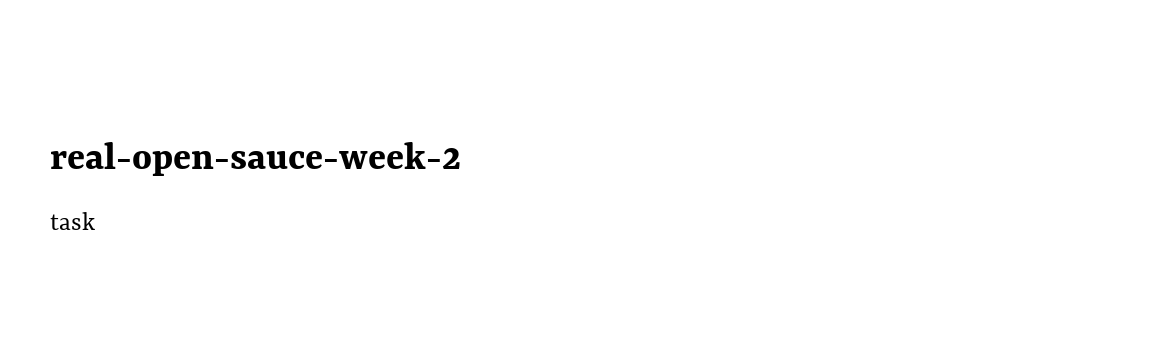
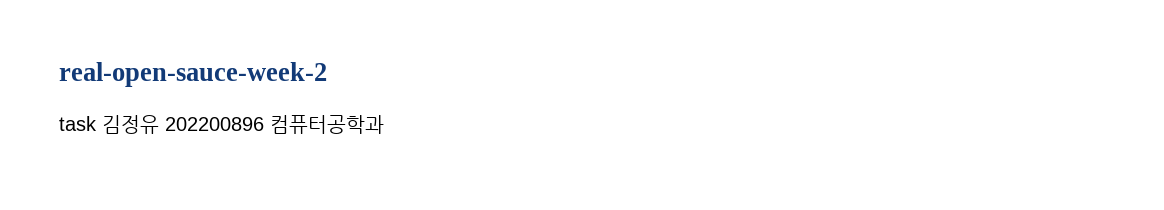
(95, 221) none -> [102,115,384,134] 김정유 202200896 컴퓨터공학과

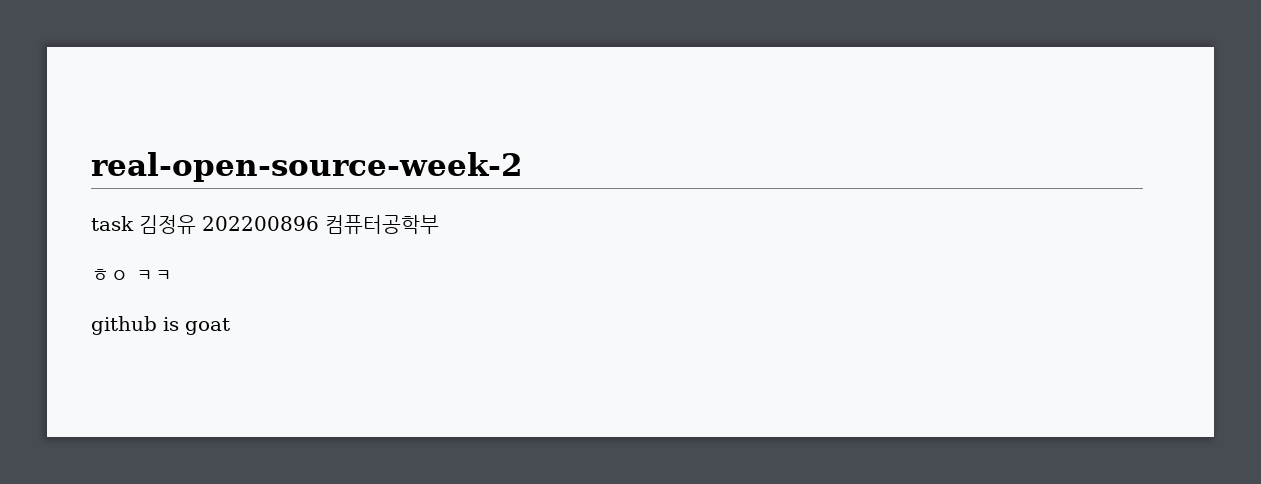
[59,62,327,87] real-open-sauce-week-2 -> [91,152,523,182] real-open-source-week-2
[270,115,384,134] 컴퓨터공학과 -> [325,215,439,234] [91,269,173,281] [91,316,230,335] 컴퓨터공학부 // ㅎㅇ ㅋㅋ // github is goat

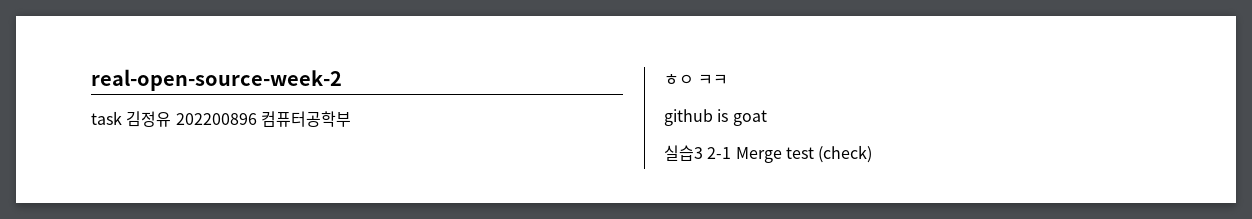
(230, 326) none -> [664,145,873,163] // 실습3 2-1 Merge test (check)

